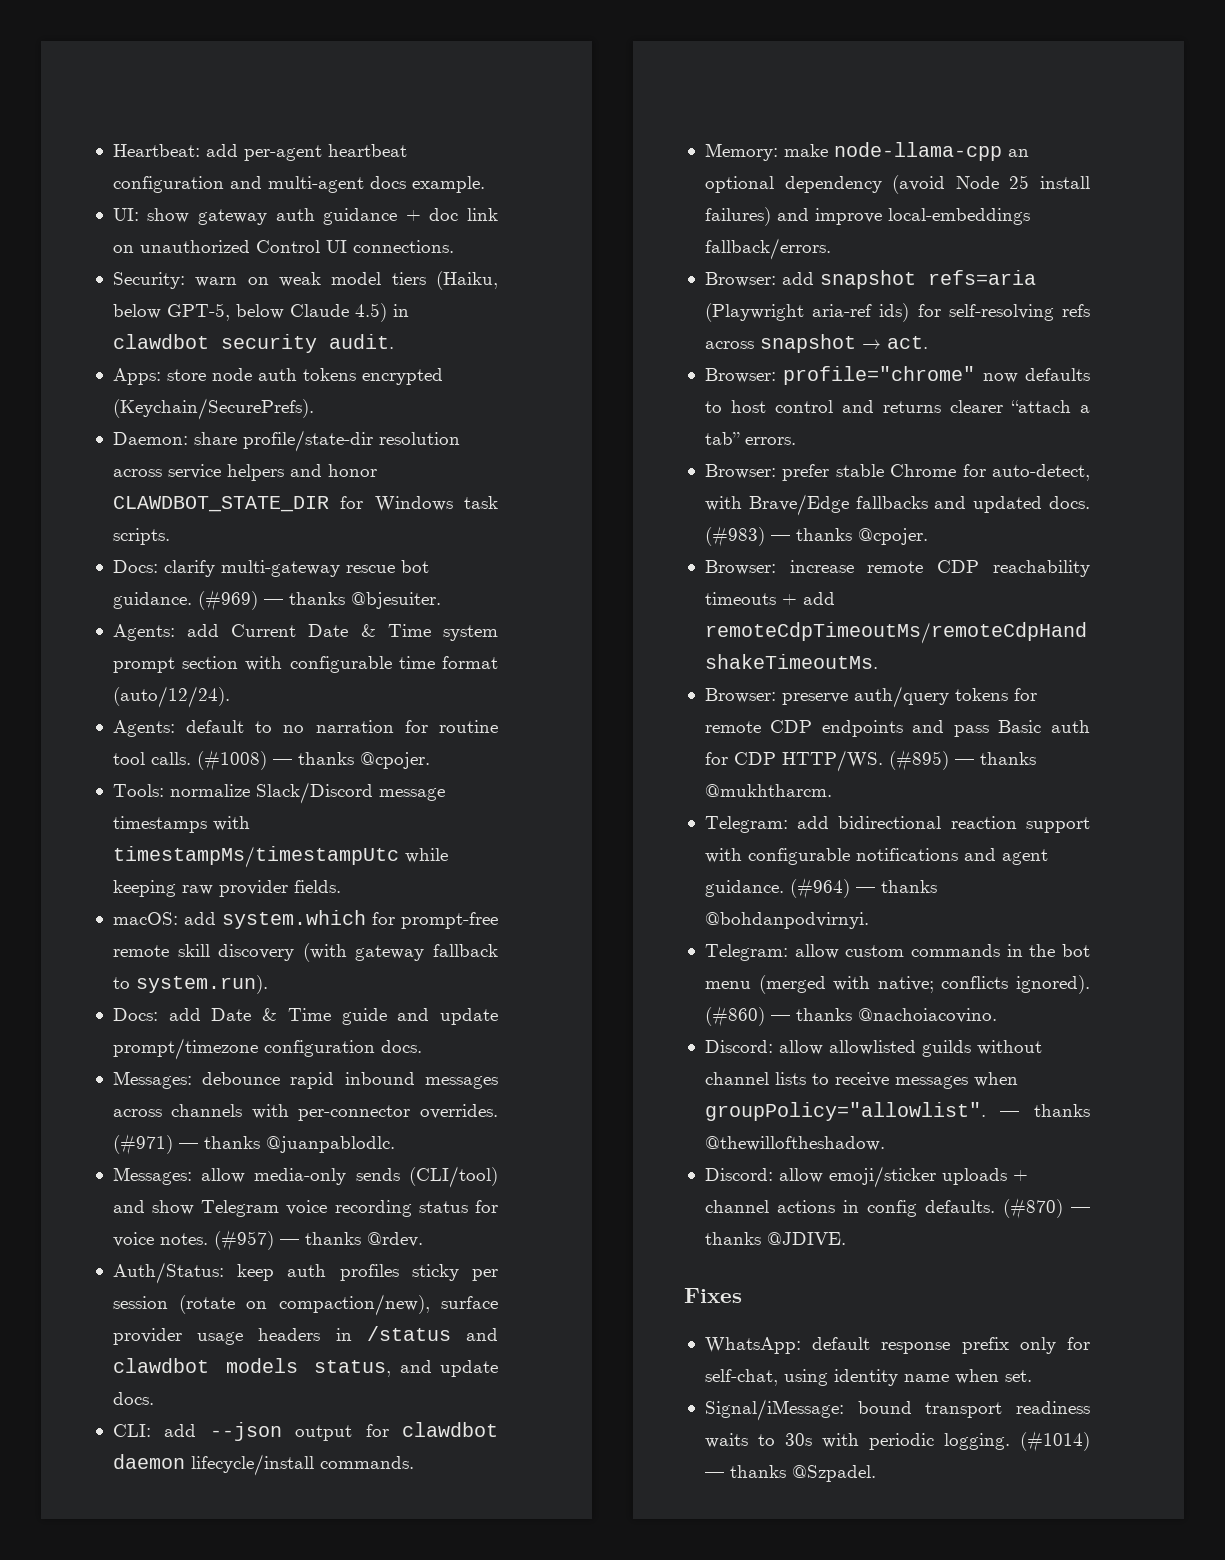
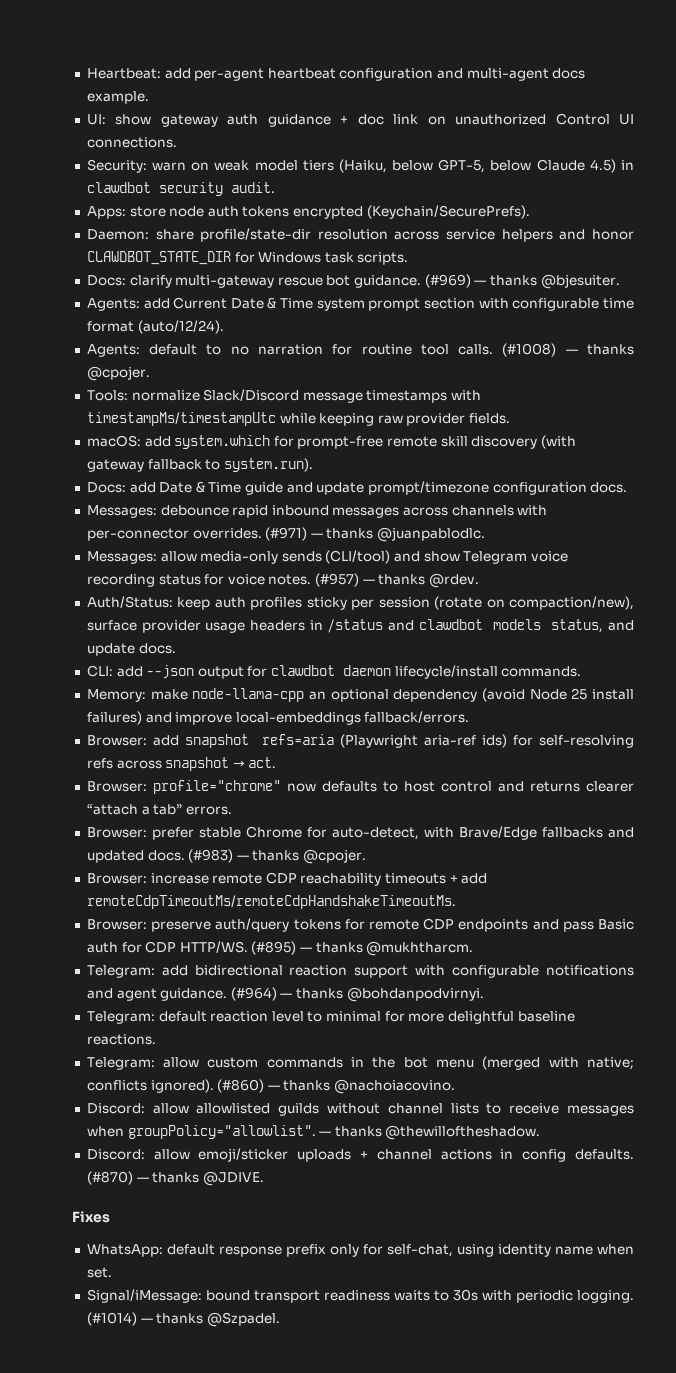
(869, 920) none -> [86,1011,575,1024] [86,1034,156,1045] // Telegram: default reaction level to minimal for more delightful baseline reactions.

